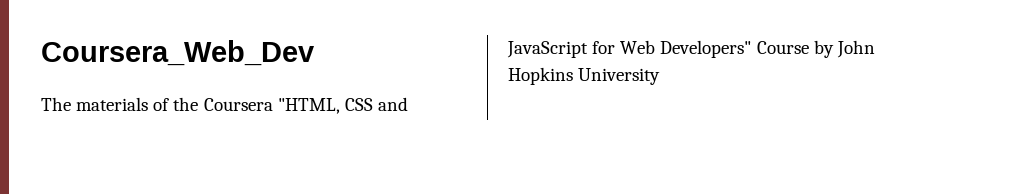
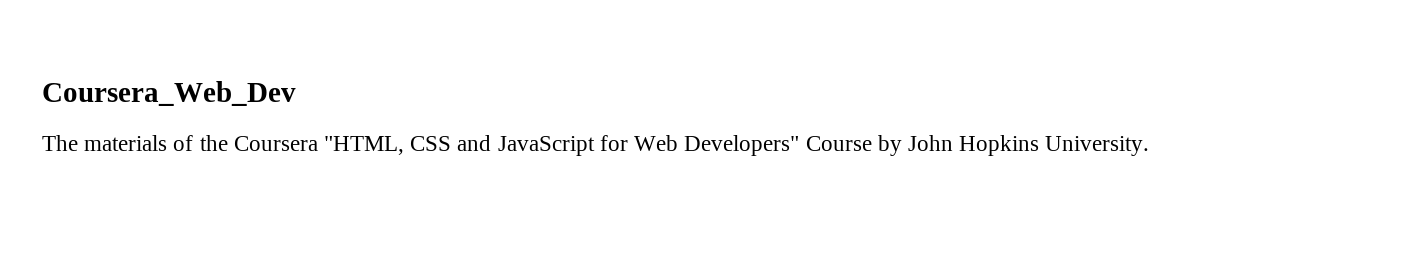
[578,68,661,85] University -> [1045,136,1150,156] University.

